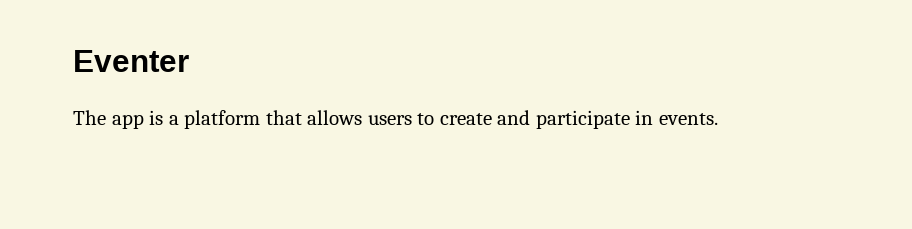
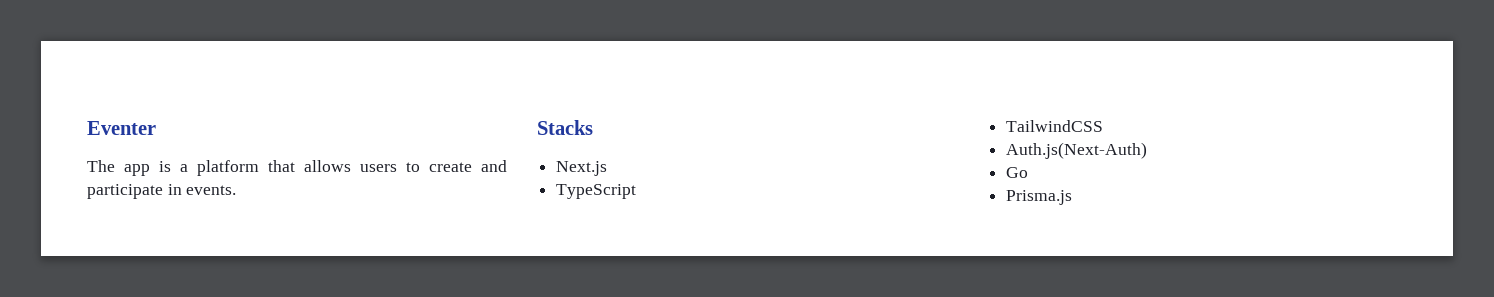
(718, 119) none -> [537,120,593,135] [556,161,608,176] [556,184,637,199] [1006,120,1104,132] [1006,142,1148,159] [1006,167,1029,178] [1006,190,1073,205] // Stacks // Next.js // TypeScript // TailwindCSS // Auth.js(Next-Auth) // Go // Prisma.js

